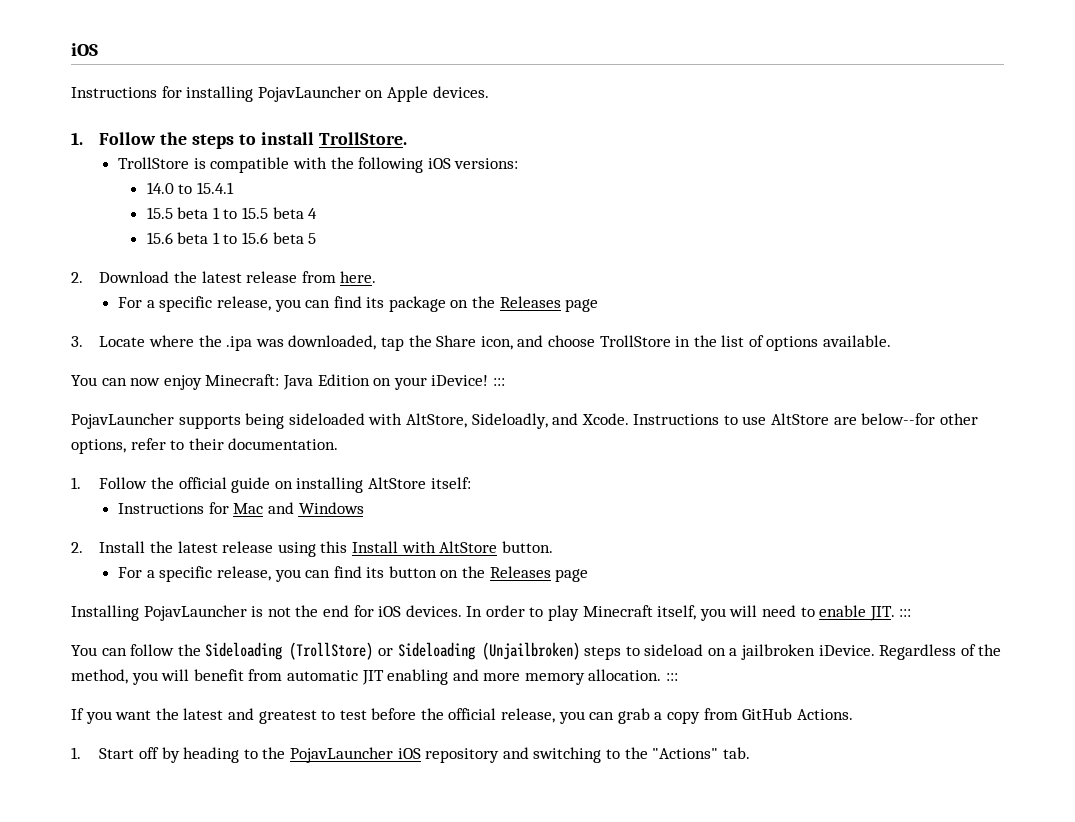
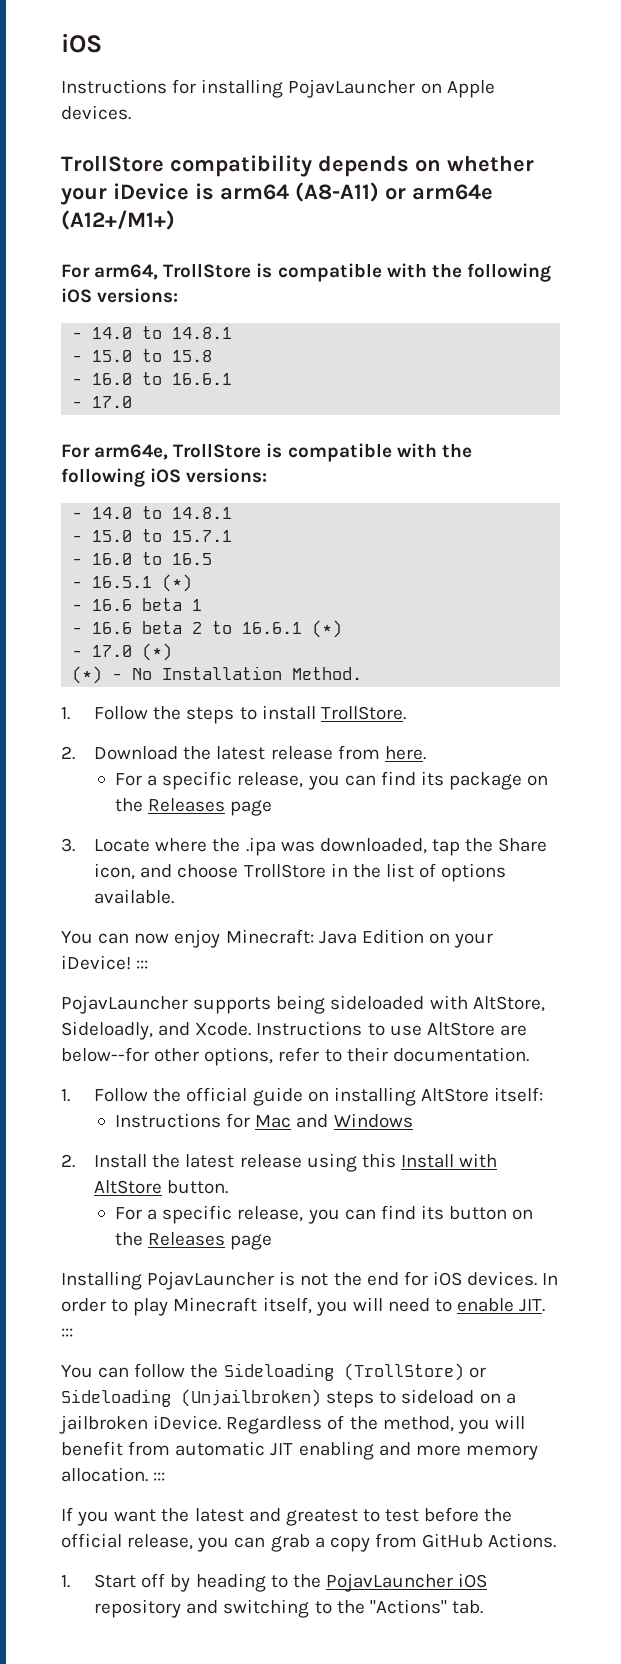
[71,132,407,149] [118,157,519,173] [146,182,234,194] [146,207,318,219] [146,232,317,244] 1. Follow the steps to install TrollStore. // TrollStore is compatible with the following iOS versions: // 14.0 to 15.4.1 // 15.5 beta 1 to 15.5 beta 4 // 15.6 beta 1 to 15.6 beta 5 -> [61,155,534,177] [61,182,493,205] [61,210,175,230] [61,263,551,282] [61,288,179,303] [72,326,233,339] [72,349,213,362] [72,372,233,385] [72,396,133,408] [61,443,472,462] [61,468,268,487] [72,506,233,519] [72,529,233,542] [72,552,213,565] [72,574,193,592] [72,598,203,611] [72,620,343,638] [72,643,173,661] [72,666,363,684] [61,705,406,724] TrollStore compatibility depends on whether your iDevice is arm64 (A8-A11) or arm64e (A12+/M1+) // For arm64, TrollStore is compatible with the following iOS versions: // - 14.0 to 14.8.1 // - 15.0 to 15.8 // - 16.0 to 16.6.1 // - 17.0 // For arm64e, TrollStore is compatible with the following iOS versions: // - 14.0 to 14.8.1 // - 15.0 to 15.7.1 // - 16.0 to 16.5 // - 16.5.1 (*) // - 16.6 beta 1 // - 16.6 beta 2 to 16.6.1 (*) // - 17.0 (*) // (*) - No Installation Method. // 1. Follow the steps to install TrollStore.

